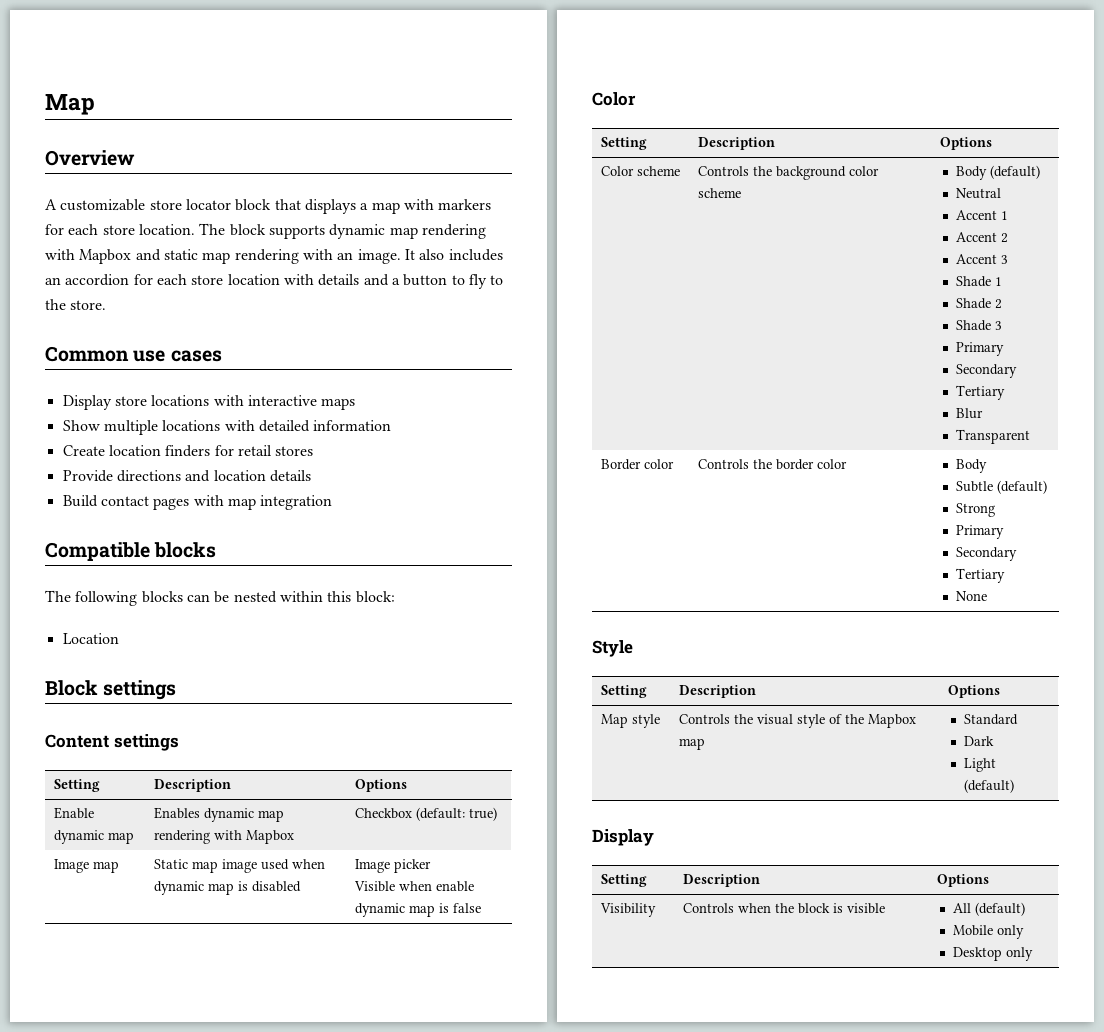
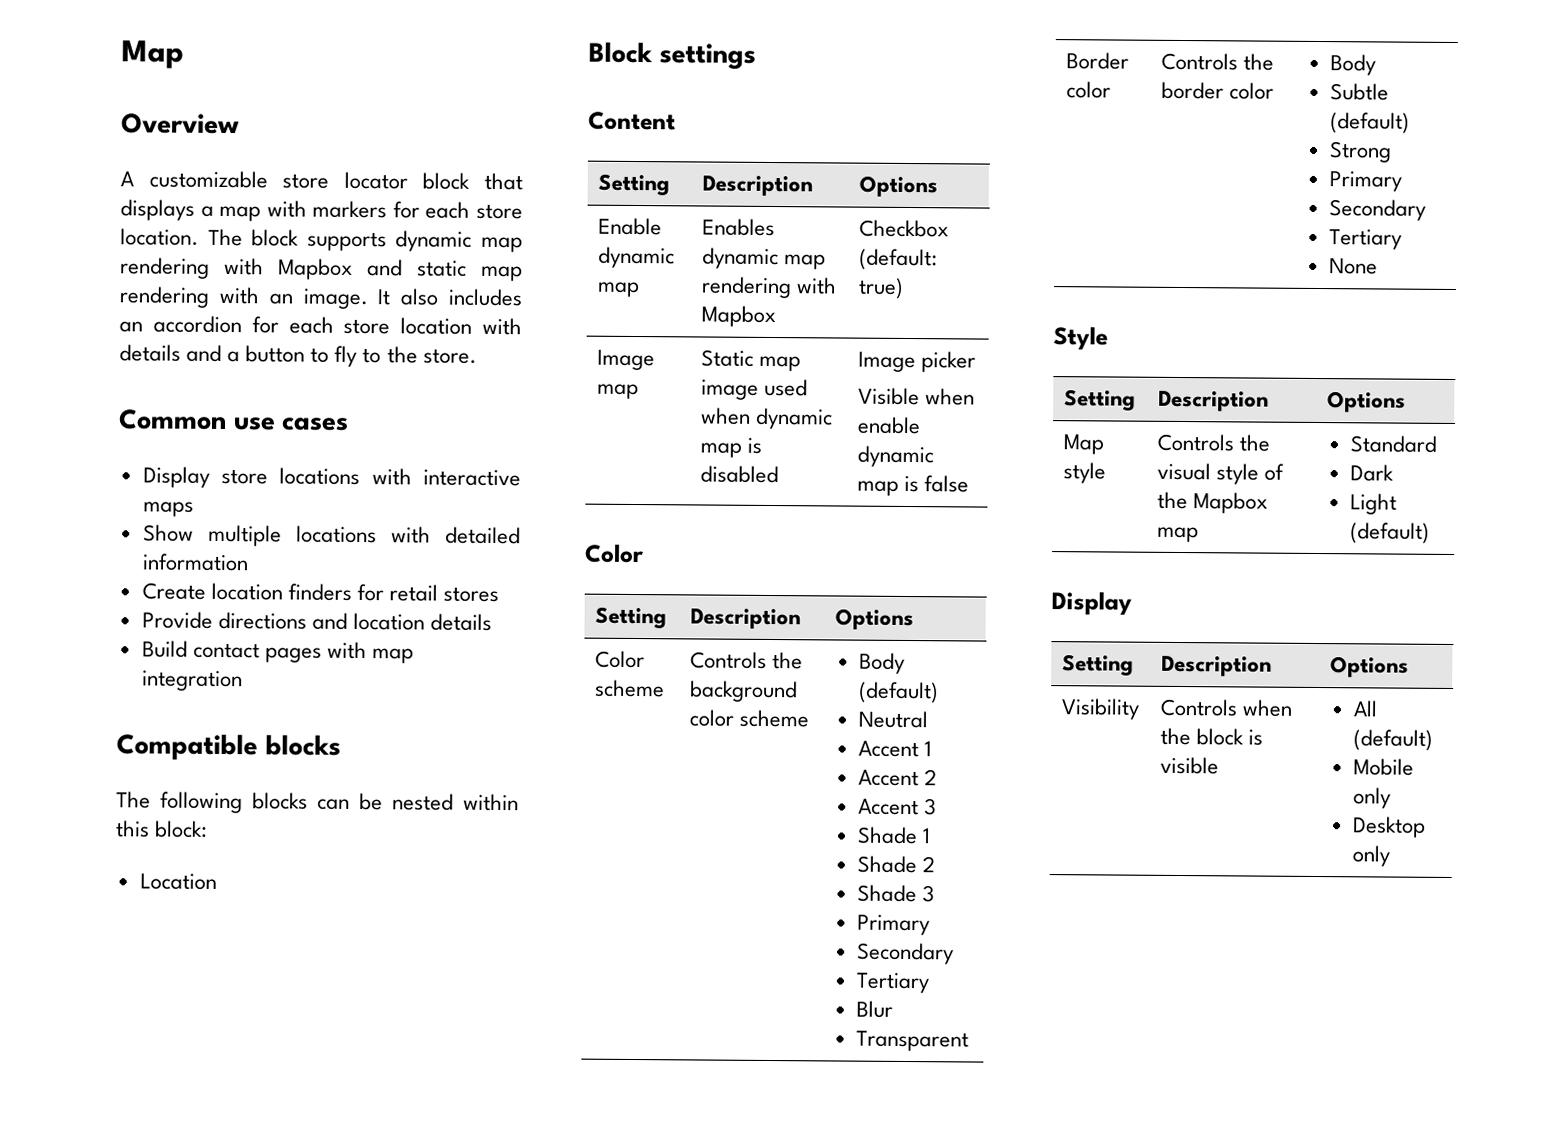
[113,734,179,751] settings -> (676, 121) none

